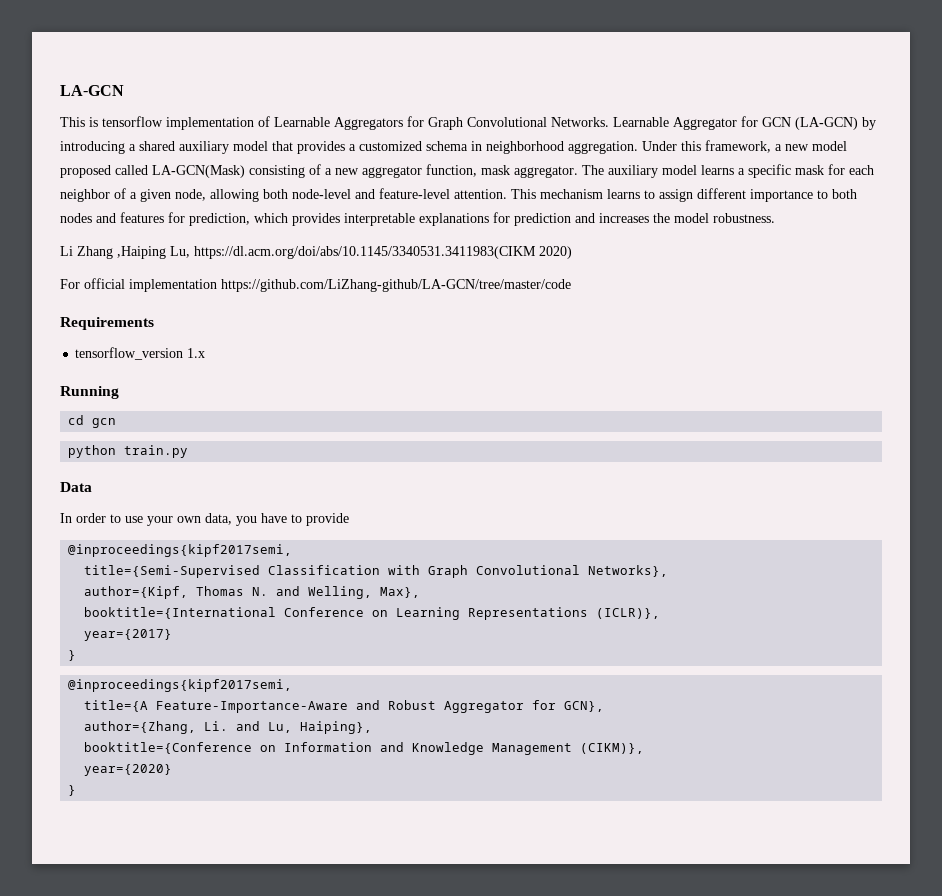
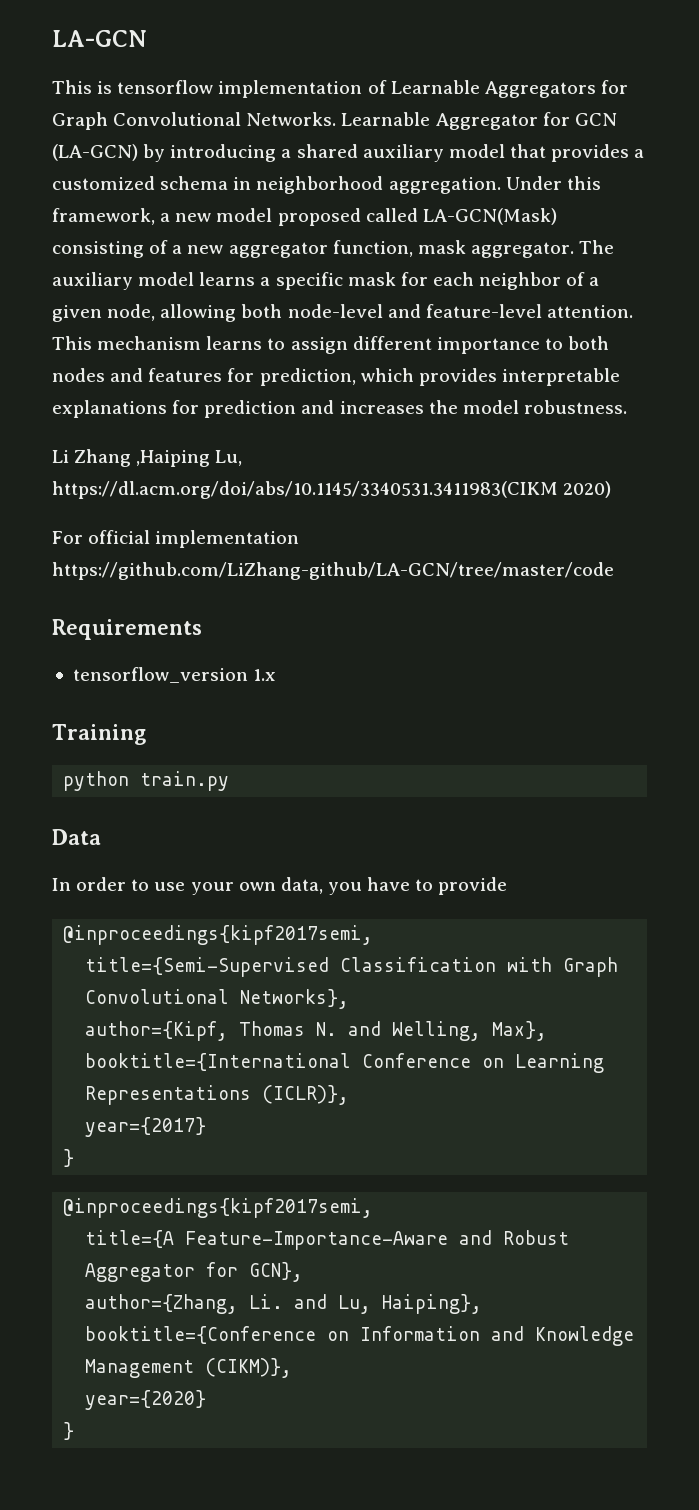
[60,386,119,399] [68,415,117,428] Running // cd gcn -> [52,724,146,745] Training

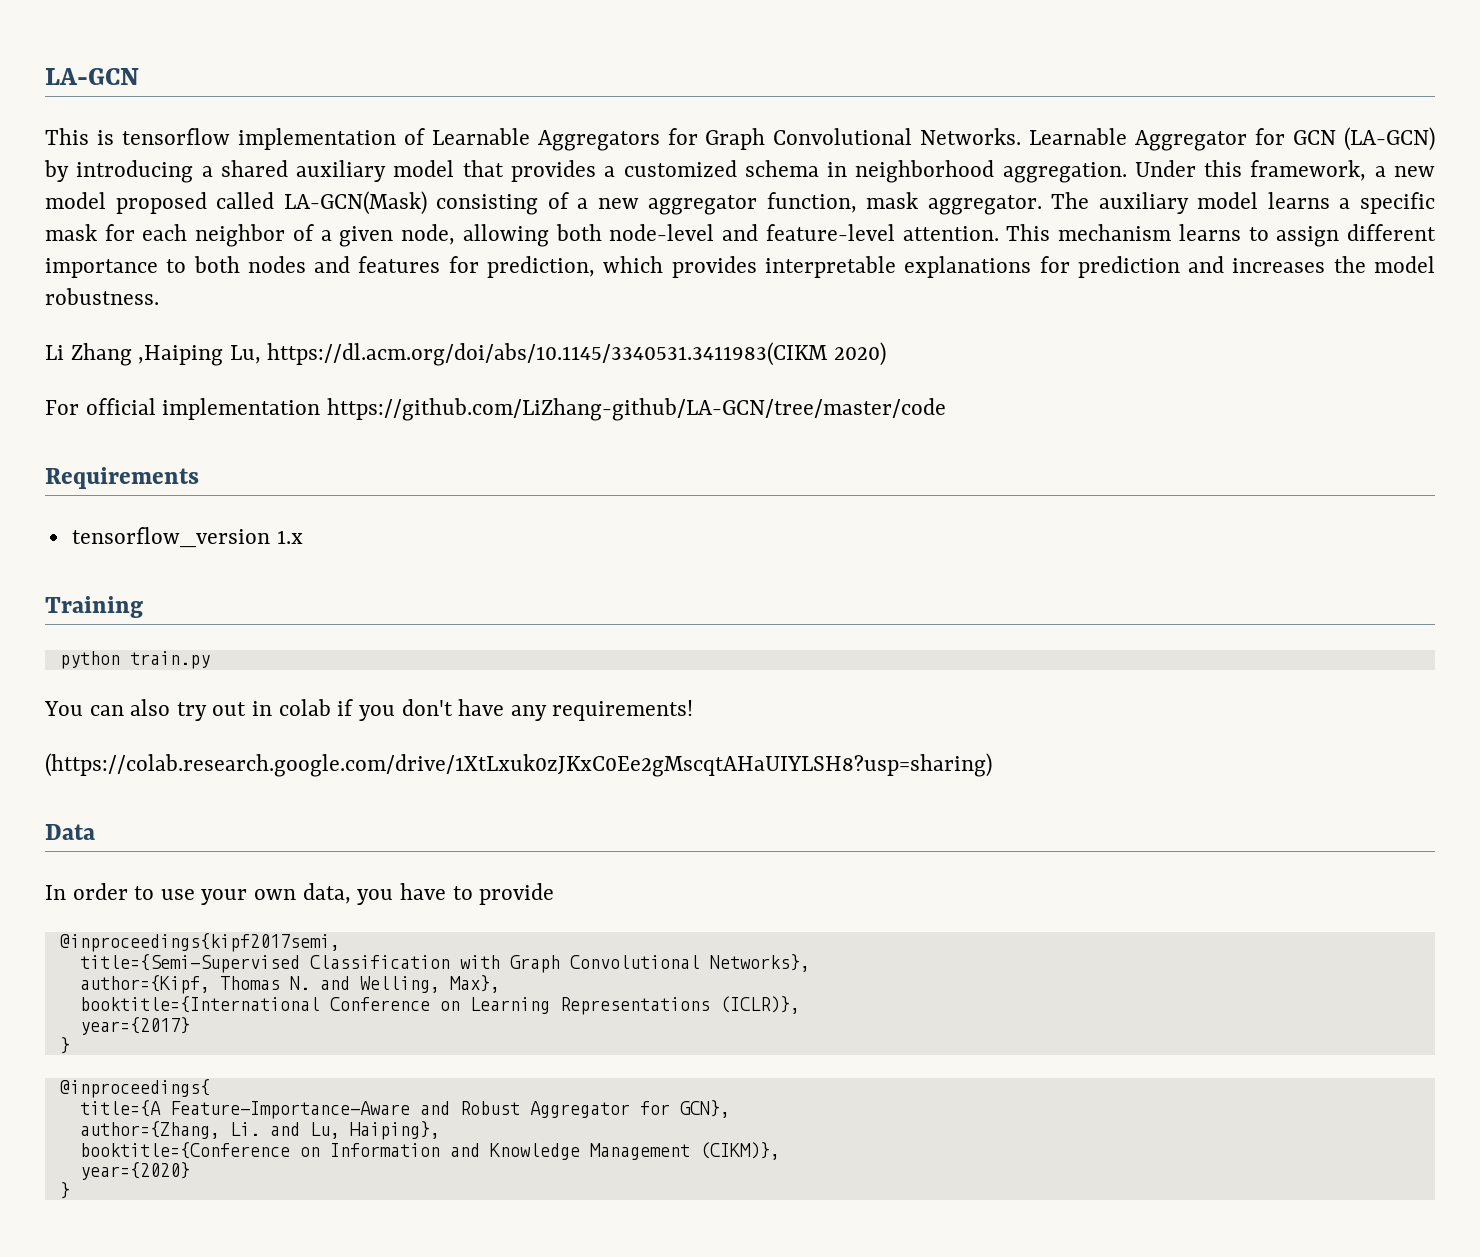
(230, 781) none -> [44,699,694,721] [45,753,992,777] // You can also try out in colab if you don't have any requirements! // (https://colab.research.google.com/drive/1XtLxuk0zJKxC0Ee2gMscqtAHaUIYLSH8?usp=sharing)
[63,1198,374,1218] @inproceedings{kipf2017semi, -> [59,1079,210,1098] @inproceedings{

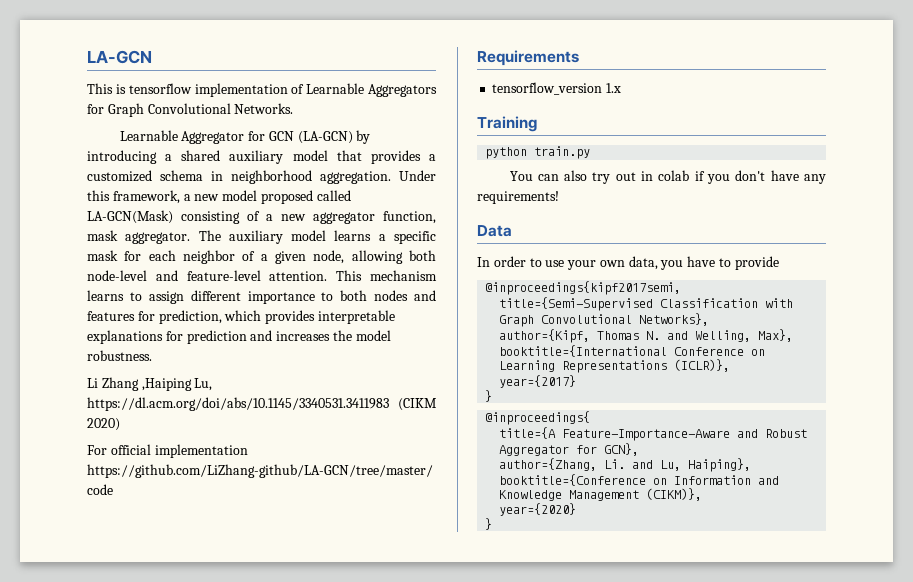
(1022, 136) none -> (294, 108) //
[267,342,829,366] https://dl.acm.org/doi/abs/10.1145/3340531.3411983(CIKM -> [87,397,437,411] https://dl.acm.org/doi/abs/10.1145/3340531.3411983 (CIKM
[45,753,992,777] // (https://colab.research.google.com/drive/1XtLxuk0zJKxC0Ee2gMscqtAHaUIYLSH8?usp=sharing) -> (559, 197) none

